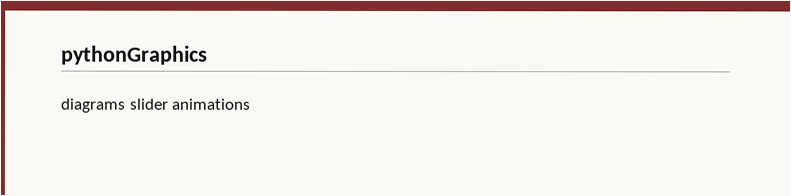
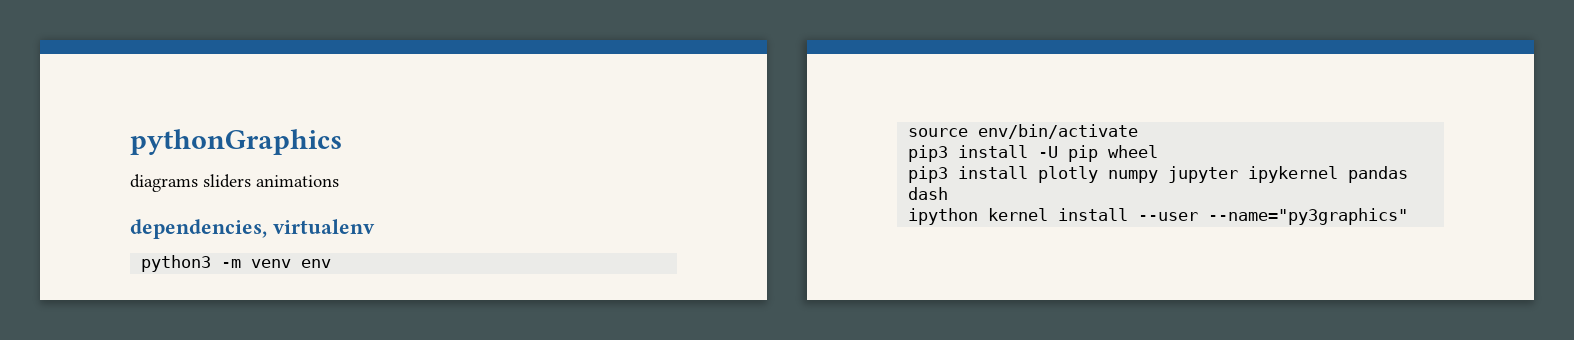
[128,98,168,110] slider -> [203,174,251,188] sliders
(251, 104) none -> [130,219,375,239] [141,255,332,272] [908,124,1139,139] [908,145,1159,162] [908,166,1409,183] [908,187,949,200] [908,208,1409,225] // dependencies, virtualenv // python3 -m venv env // source env/bin/activate // pip3 install -U pip wheel // pip3 install plotly numpy jupyter ipykernel pandas dash // ipython kernel install --user --name="py3graphics"

